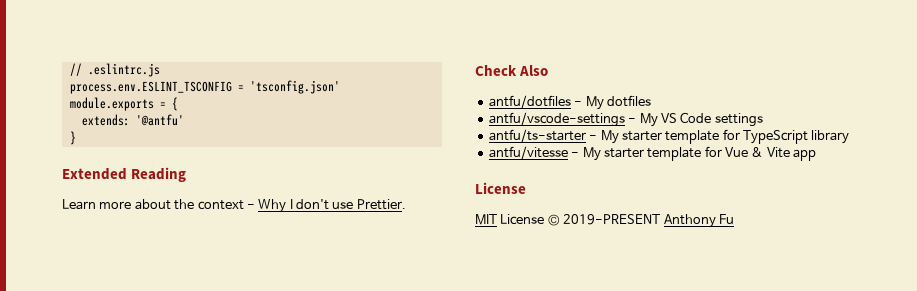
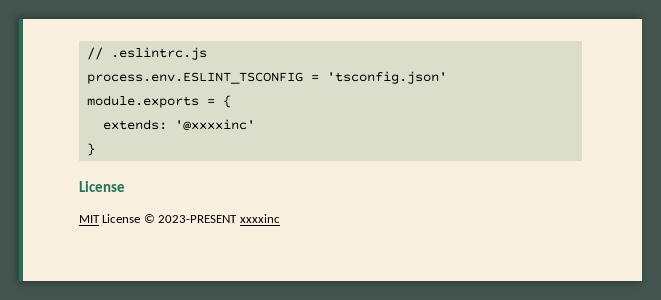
[135,114,184,126] '@antfu' -> [174,119,255,131] '@xxxxinc'
[62,167,187,182] [62,199,406,213] [475,65,549,76] [488,95,651,110] [488,112,763,127] [488,129,850,144] [488,146,817,161] // Extended Reading // Learn more about the context - Why I don't use Prettier. // Check Also // antfu/dotfiles - My dotfiles // antfu/vscode-settings - My VS Code settings // antfu/ts-starter - My starter template for TypeScript library // antfu/vitesse - My starter template for Vue & Vite app -> (95, 149) none
[563,214,734,228] 2019-PRESENT Anthony Fu -> [158,214,280,223] 2023-PRESENT xxxxinc

